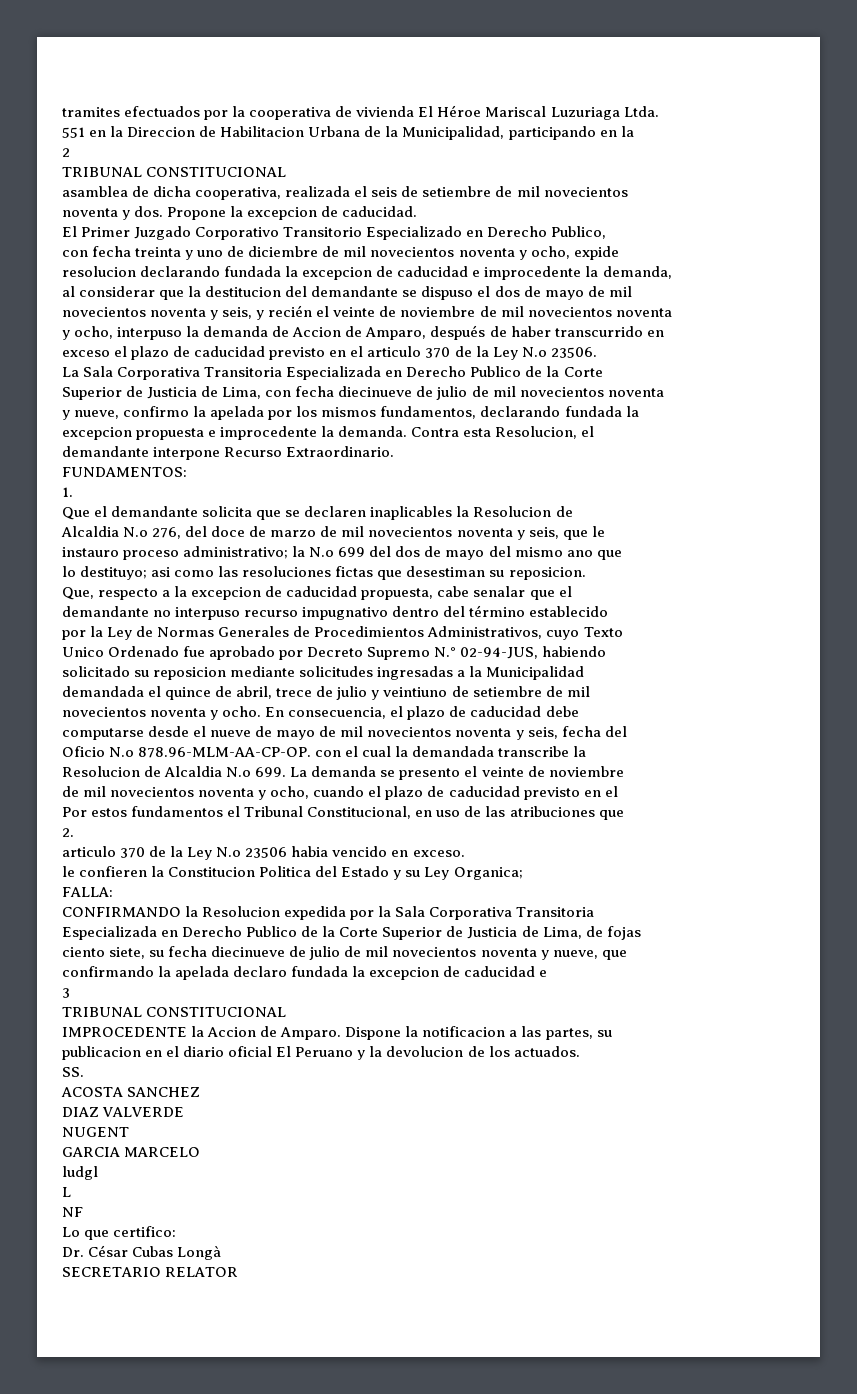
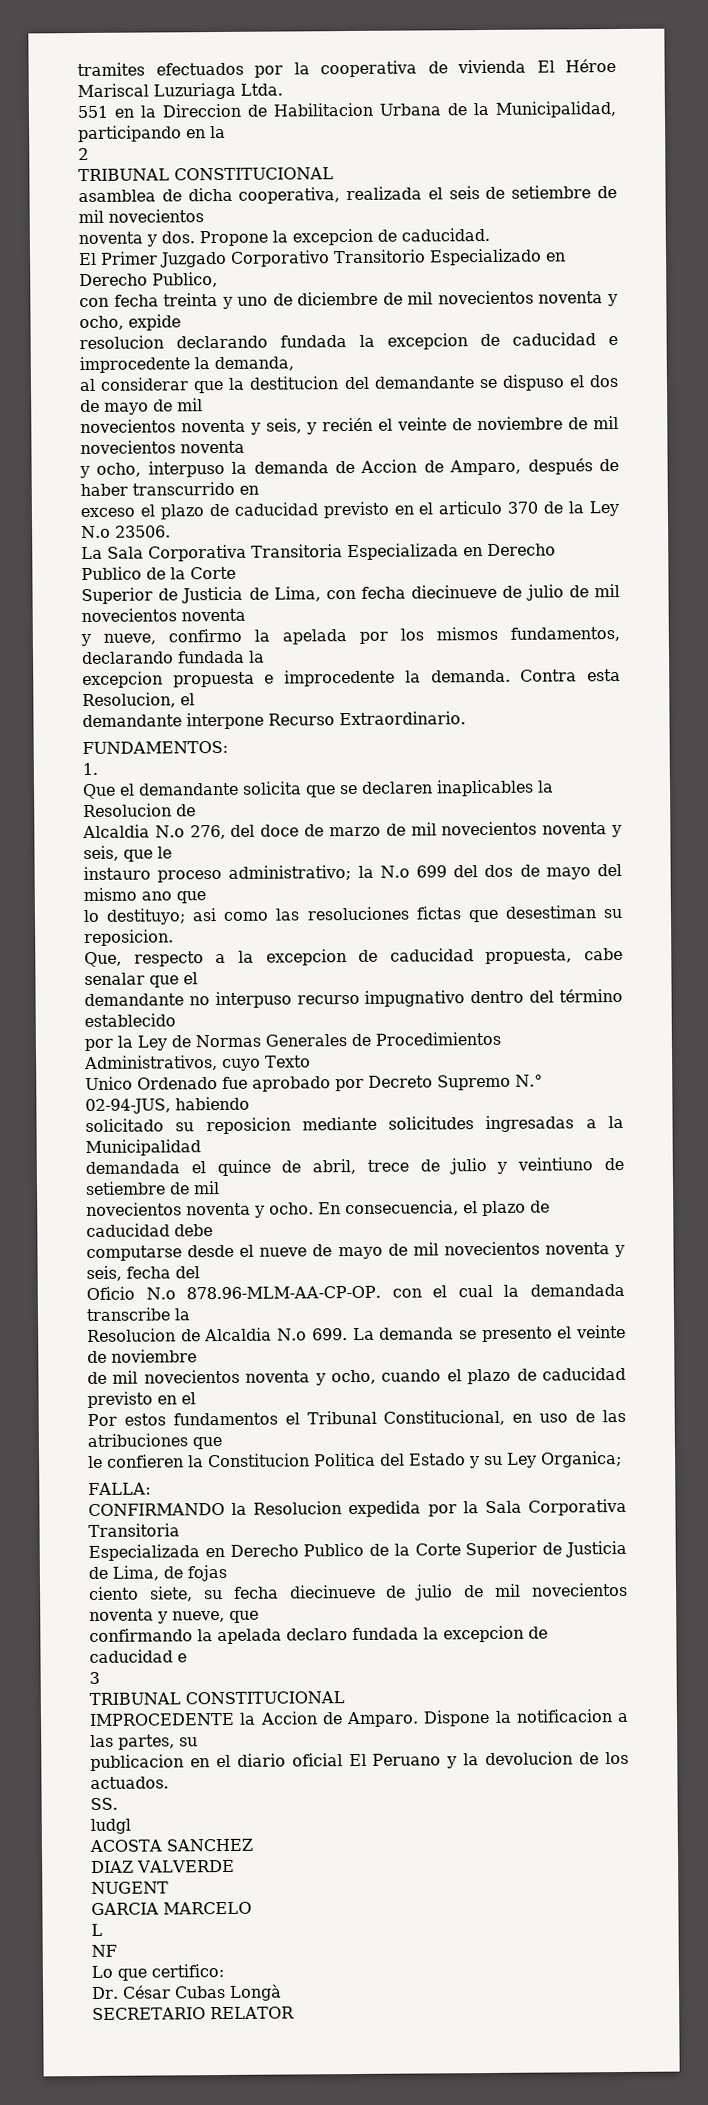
[62,828,74,837] [62,846,465,860] // 2. // articulo 370 de la Ley N.o 23506 habia vencido en exceso. -> (222, 1443) none
(84, 1072) none -> [90,1818,131,1834] // ludgl
[62,1166,98,1180] // ludgl -> (252, 1908) none

